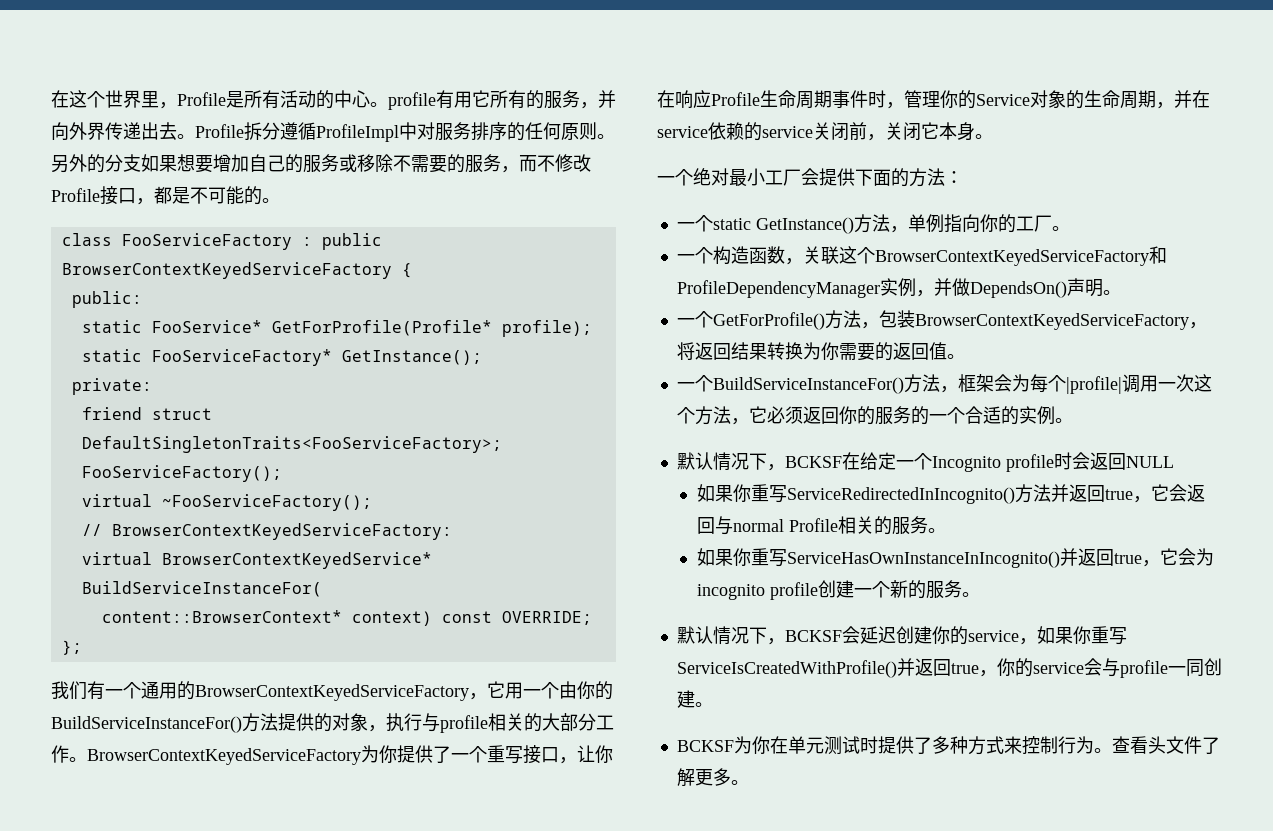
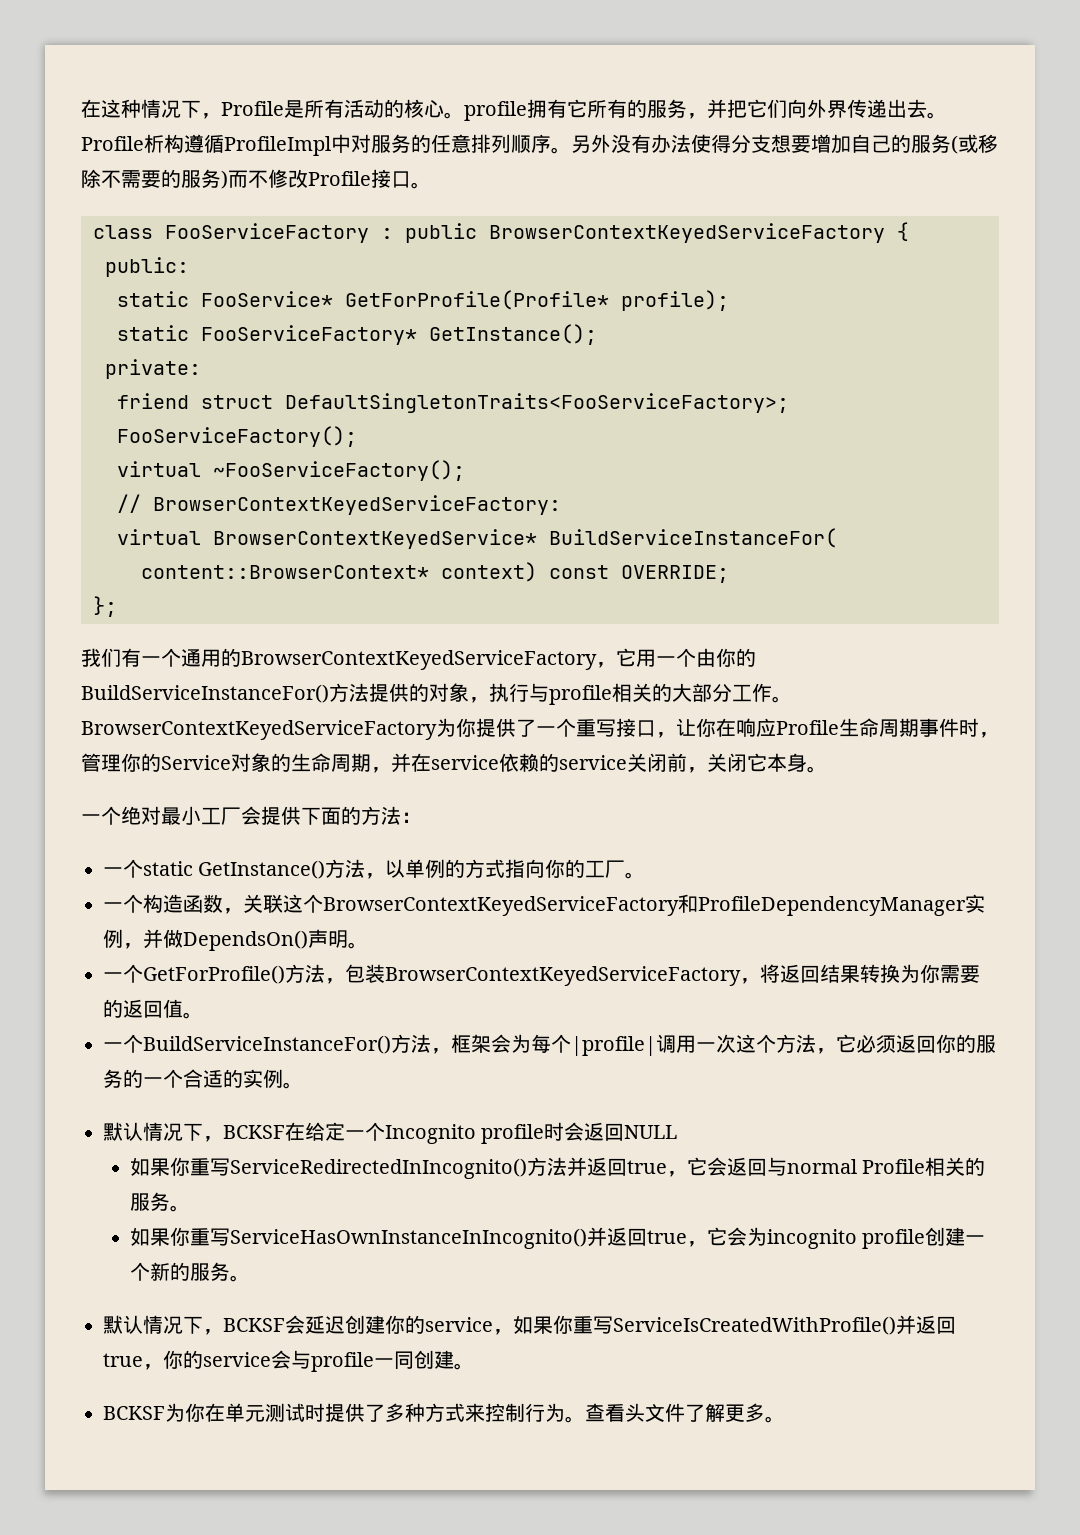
[87,90,159,108] 个世界里 -> [121,99,201,118] 种情况下
[334,90,352,108] 中 -> [404,99,424,118] 核
[436,90,472,109] 有用 -> [527,99,567,118] 拥有
(616, 99) none -> [727,99,787,118] 把它们
[244,122,280,141] 拆分 -> [144,134,184,153] 析构
[471,122,615,141] [51,154,177,173] 排序的任何原则。另外的分支如果 -> [411,134,771,154] 的任意排列顺序。另外没有办法使得分支
(339, 163) none -> [951,135,958,154] (
[501,166,519,173] ， -> [221,170,228,189] )
[136,186,262,205] ，都是不可能的 -> (411, 179) none
[907,214,944,233] 单例 -> [385,859,506,878] 以单例的方式

